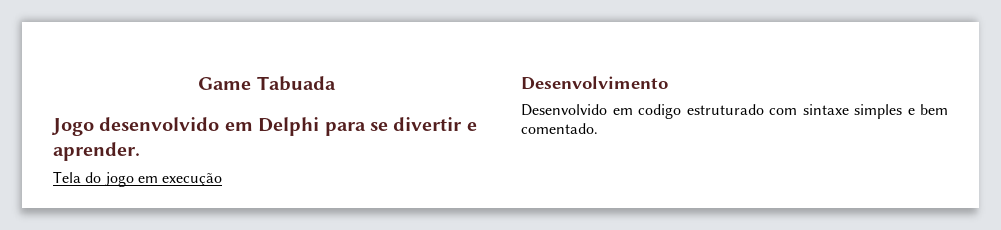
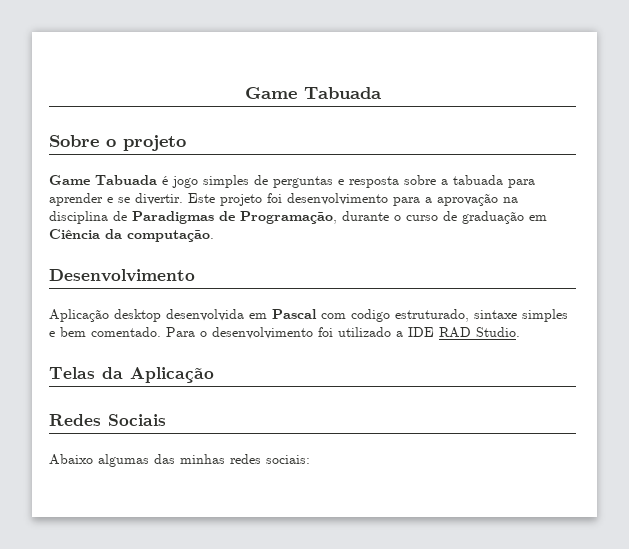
[51,117,477,136] [53,142,140,161] [53,171,223,187] [521,76,668,90] [521,104,797,119] Jogo desenvolvido em Delphi para se divertir e aprender. // Tela do jogo em execução // Desenvolvimento // Desenvolvido em codigo estruturado com -> [49,135,186,151] [49,175,535,188] [49,193,518,206] [49,211,547,224] [49,229,214,242] [49,269,195,282] [49,309,469,322] Sobre o projeto // Game Tabuada é jogo simples de perguntas e resposta sobre a tabuada para aprender e se divertir. Este projeto foi desenvolvimento para a aprovação na disciplina de Paradigmas de Programação, durante o curso de graduação em Ciência da computação. // Desenvolvimento // Aplicação desktop desenvolvida em Pascal com codigo estruturado,
(598, 128) none -> [166,327,520,339] [49,367,214,383] [49,414,166,426] [49,454,310,467] Para o desenvolvimento foi utilizado a IDE RAD Studio. // Telas da Aplicação // Redes Sociais // Abaixo algumas das minhas redes sociais:

